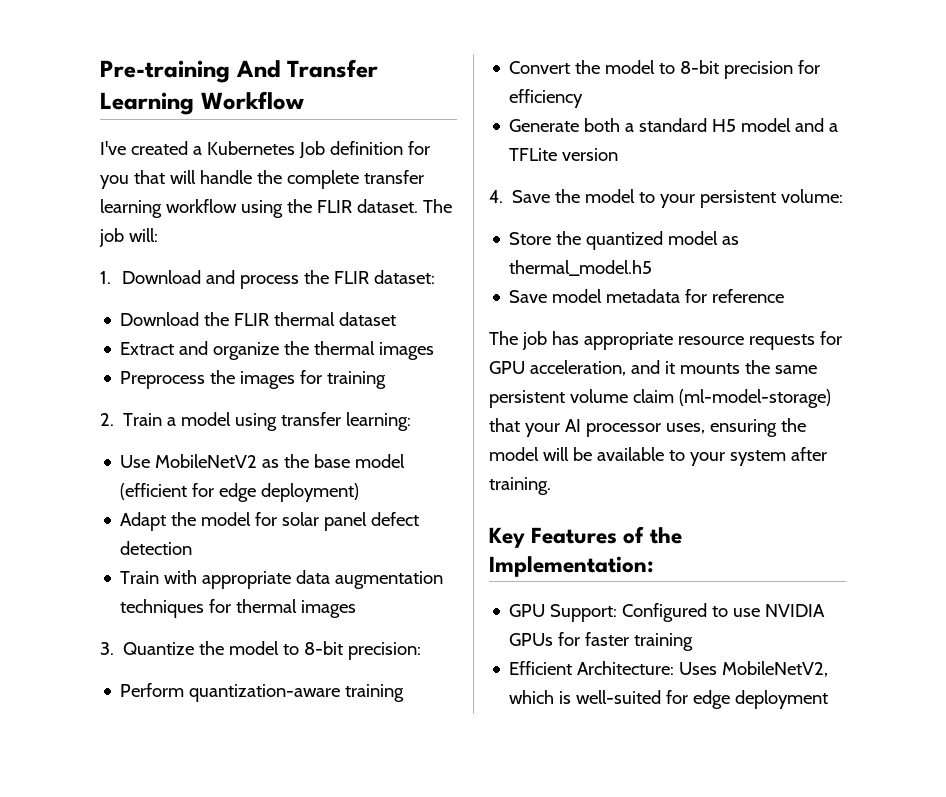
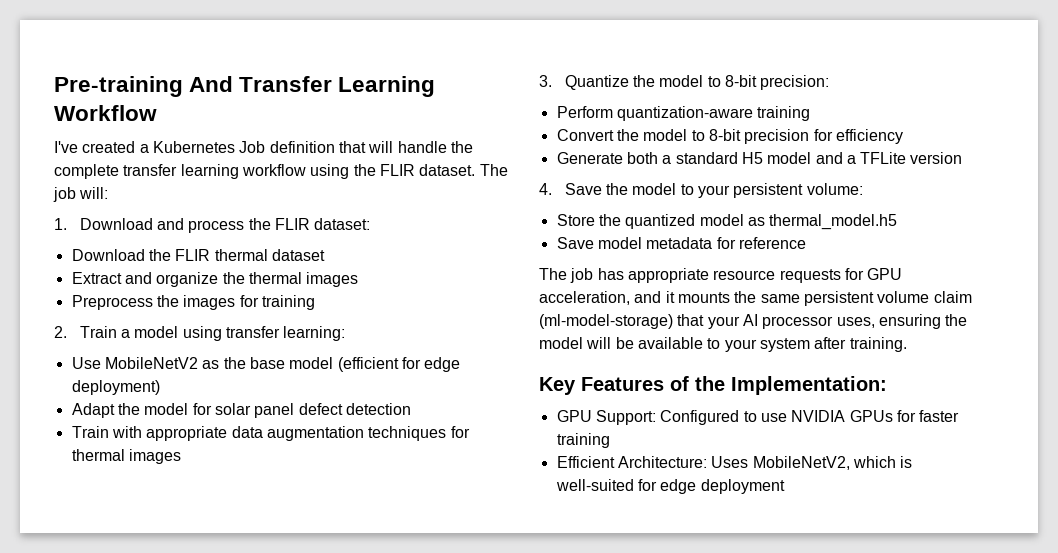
[407,141,430,155] [100,175,129,189] for you -> (335, 147) none

